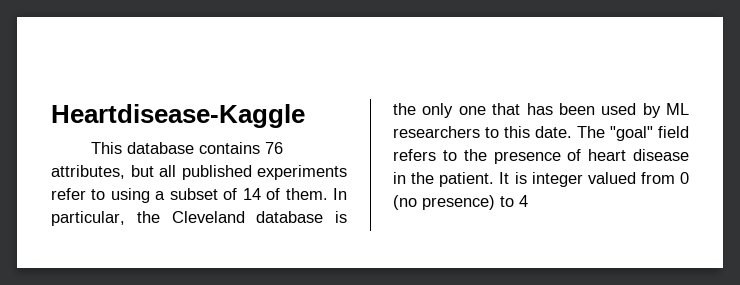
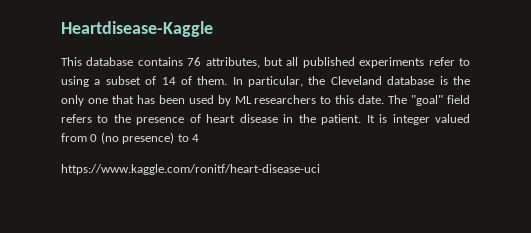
(528, 201) none -> [61,164,320,175] // https://www.kaggle.com/ronitf/heart-disease-uci

